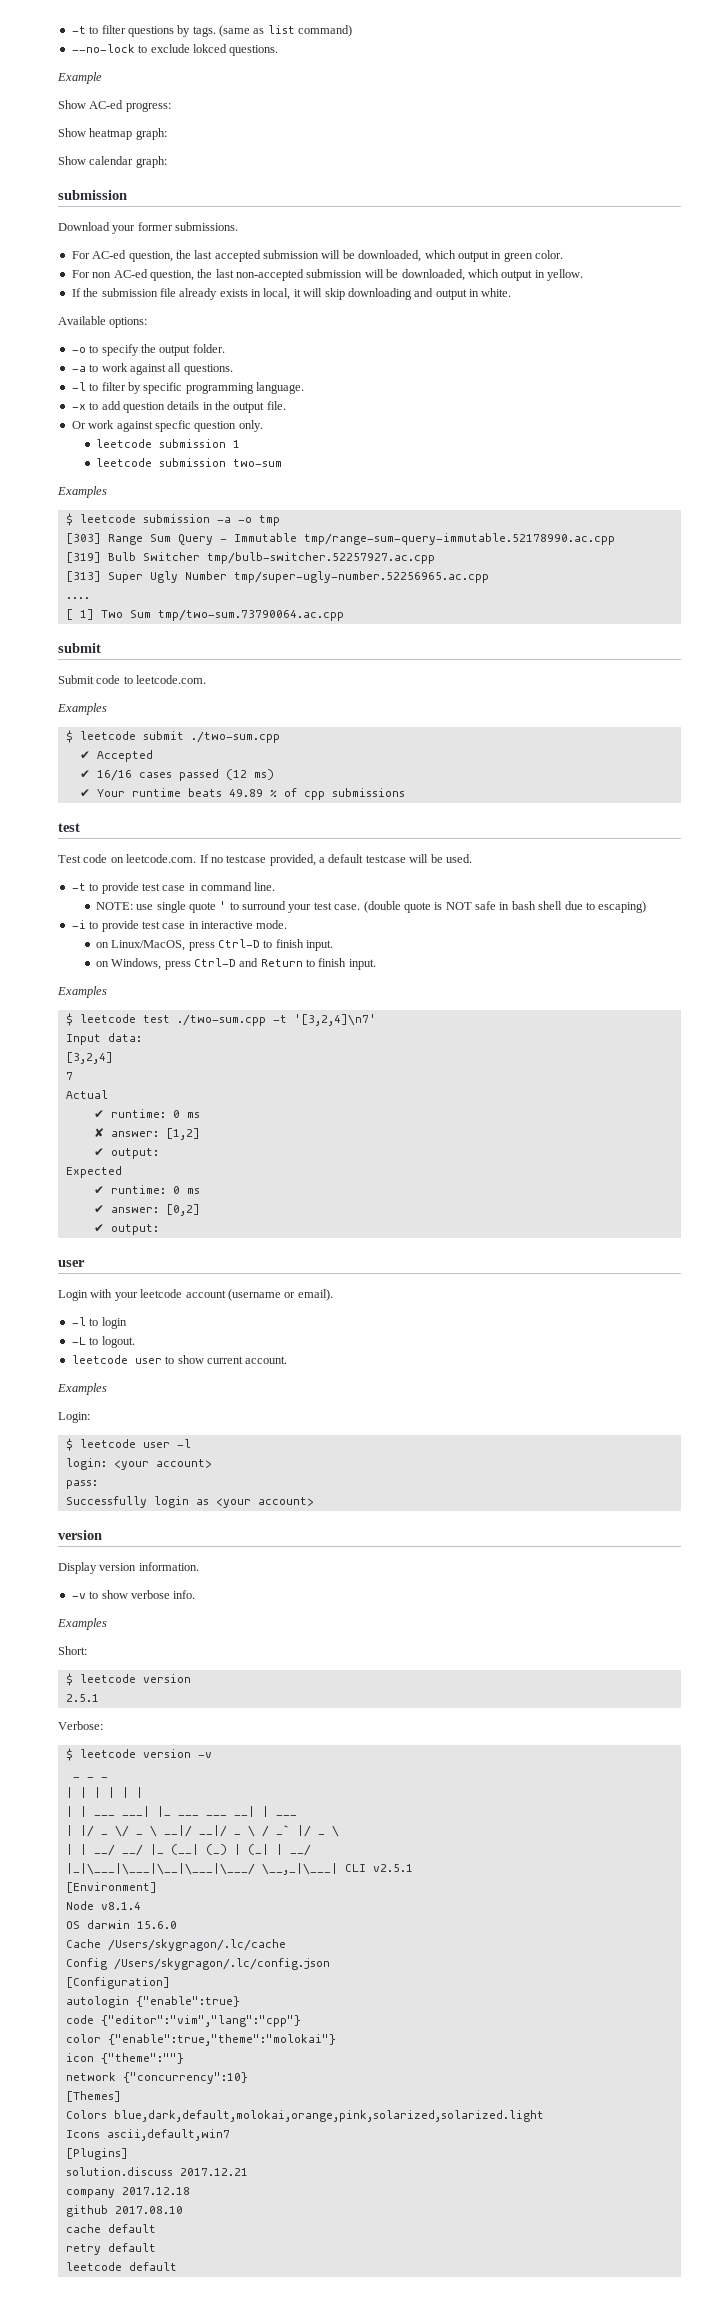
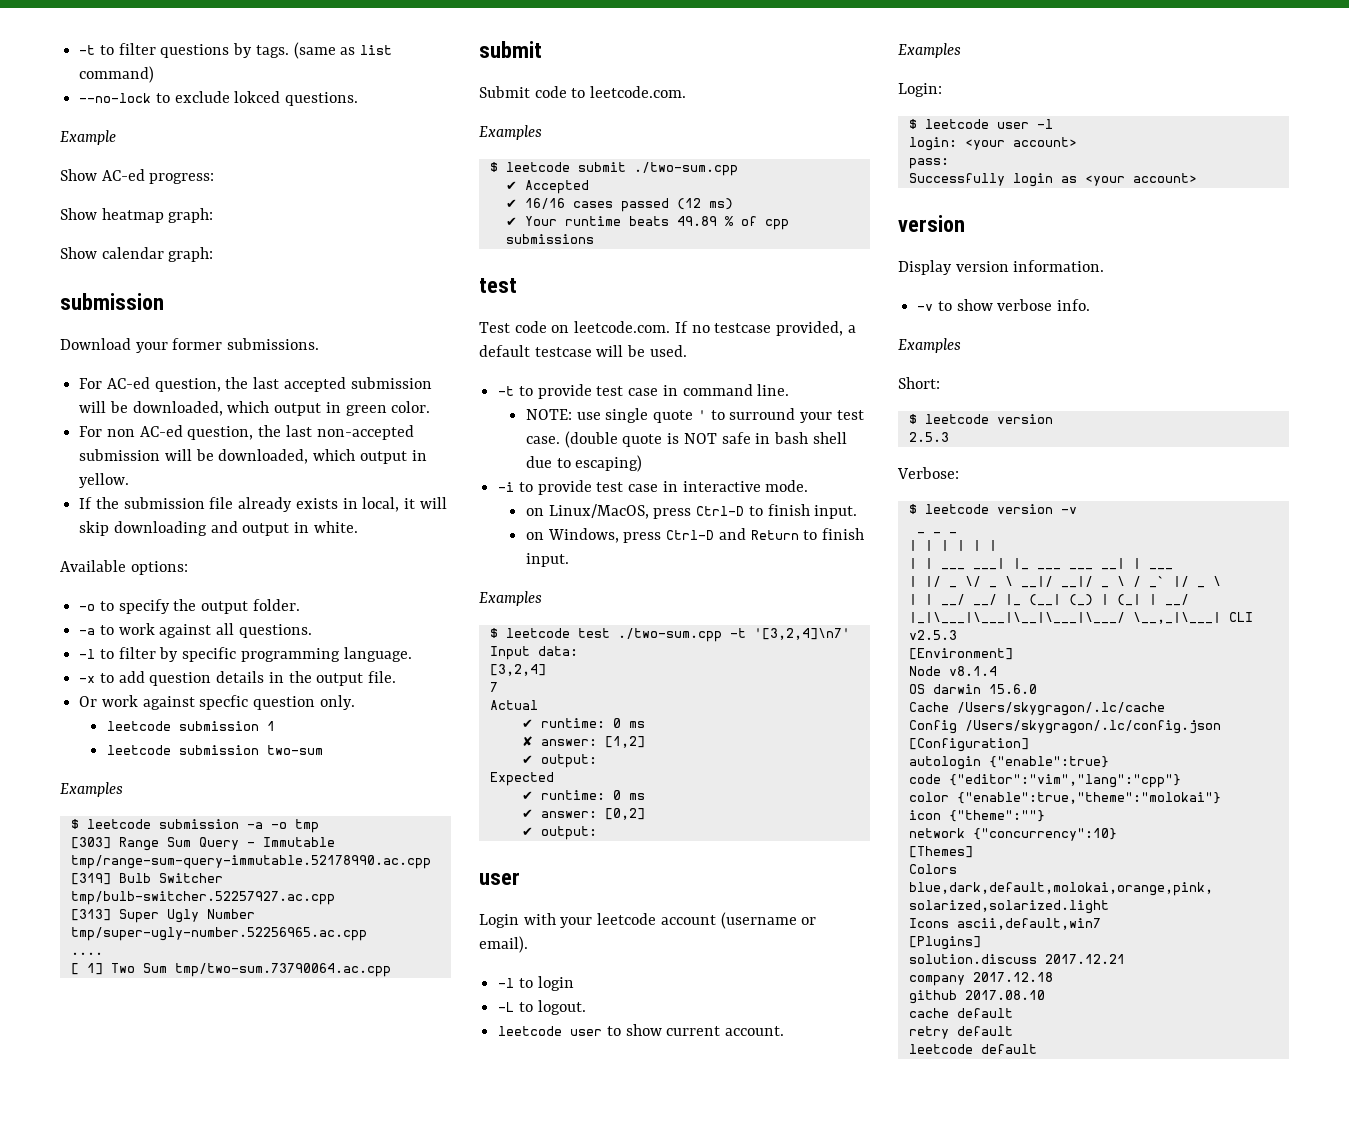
[65,1694,99,1702] 2.5.1 -> [908,432,949,442] 2.5.3
[372,1864,413,1872] v2.5.1 -> [908,630,957,640] v2.5.3

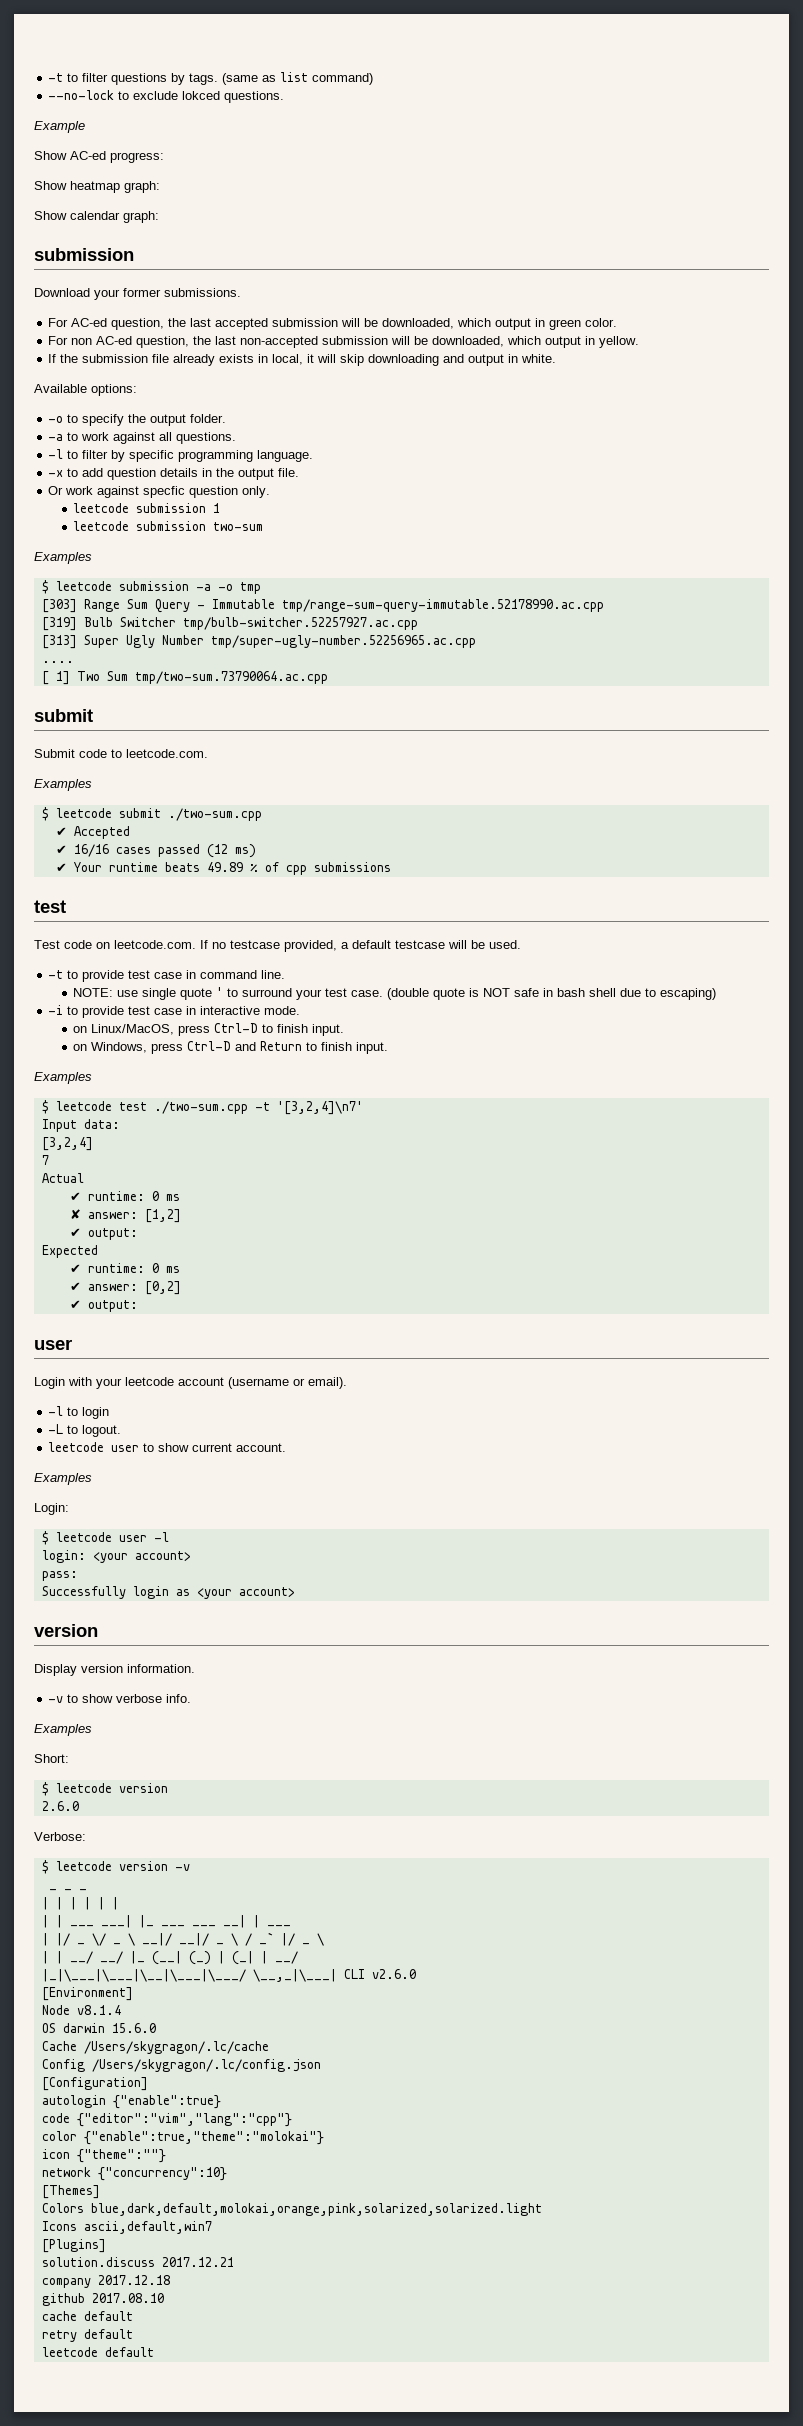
[908,432,949,442] 2.5.3 -> [41,1801,79,1811] 2.6.0
[908,630,957,640] v2.5.3 -> [371,1969,416,1979] v2.6.0

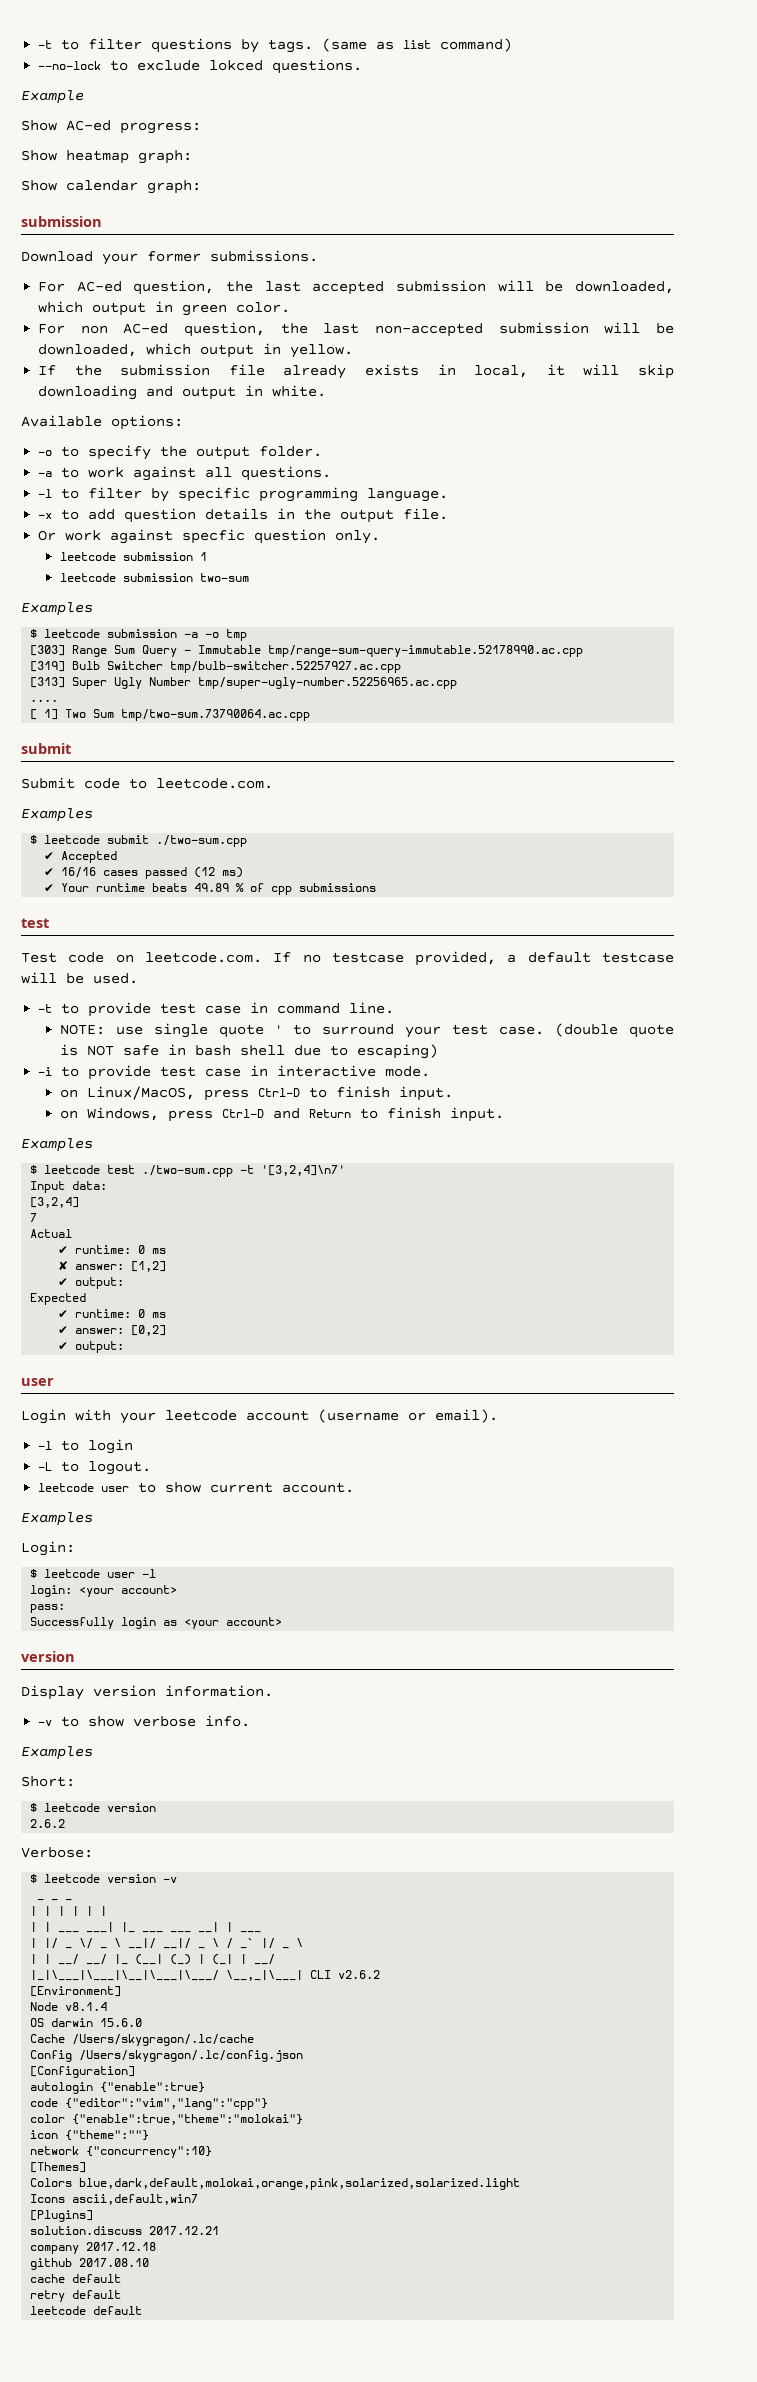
[41,1801,79,1811] 2.6.0 -> [30,1819,66,1828] 2.6.2
[371,1969,416,1979] v2.6.0 -> [338,1970,381,1979] v2.6.2

